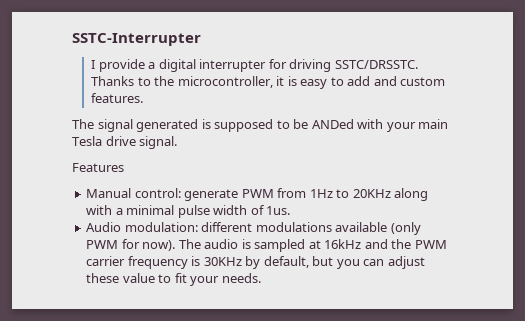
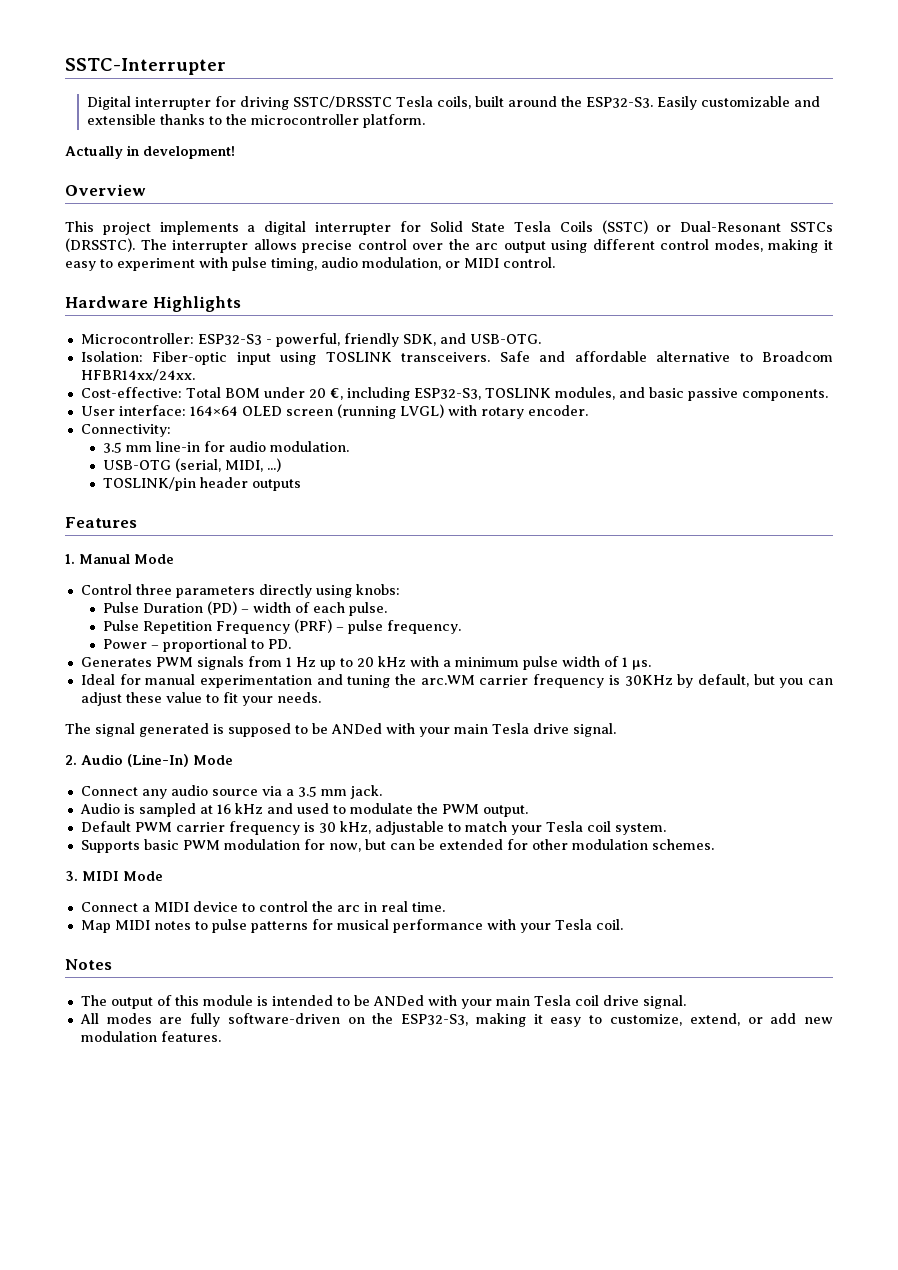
[91,59,418,72] [91,76,446,89] [91,93,144,103] I provide a digital interrupter for driving SSTC/DRSSTC. Thanks to the microcontroller, it is easy to add and custom features. -> [87,96,821,110] [87,114,426,128] [65,145,235,159] [65,184,146,196] [65,220,833,235] [65,238,833,253] [65,257,555,271] [65,296,241,312] [80,333,541,347] [80,351,833,365] [80,369,195,381] [80,387,828,401] [80,404,588,419] [80,424,171,437] [103,441,350,453] [103,458,282,472] [103,477,302,491] [65,517,137,528] [65,554,174,564] [80,584,400,598] [103,601,388,616] [103,619,462,634] [103,638,292,652] [80,656,651,670] [80,674,833,688] [80,692,321,706] Digital interrupter for driving SSTC/DRSSTC Tesla coils, built around the ESP32-S3. Easily customizable and extensible thanks to the microcontroller platform. // Actually in development! // Overview // This project implements a digital interrupter for Solid State Tesla Coils (SSTC) or Dual-Resonant SSTCs (DRSSTC). The interrupter allows precise control over the arc output using different control modes, making it easy to experiment with pulse timing, audio modulation, or MIDI control. // Hardware Highlights // Microcontroller: ESP32-S3 - powerful, friendly SDK, and USB-OTG. // Isolation: Fiber-optic input using TOSLINK transceivers. Safe and affordable alternative to Broadcom HFBR14xx/24xx. // Cost-effective: Total BOM under 20 €, including ESP32-S3, TOSLINK modules, and basic passive components. // User interface: 164×64 OLED screen (running LVGL) with rotary encoder. // Connectivity: // 3.5 mm line-in for audio modulation. // USB-OTG (serial, MIDI, ...) // TOSLINK/pin header outputs // Features // 1. Manual Mode // Control three parameters directly using knobs: // Pulse Duration (PD) – width of each pulse. // Pulse Repetition Frequency (PRF) – pulse frequency. // Power – proportional to PD. // Generates PWM signals from 1 Hz up to 20 kHz with a minimum pulse width of 1 µs. // Ideal for manual experimentation and tuning the arc.WM carrier frequency is 30KHz by default, but you can adjust these value to fit your needs.
[72,163,124,172] [86,188,429,201] [86,205,291,218] [86,222,421,235] [86,239,447,252] [86,256,425,269] [86,273,261,286] Features // Manual control: generate PWM from 1Hz to 20KHz along with a minimal pulse width of 1us. // Audio modulation: different modulations available (only PWM for now). The audio is sampled at 16kHz and the PWM carrier frequency is 30KHz by default, but you can adjust these value to fit your needs. -> [65,754,233,767] [80,785,382,799] [79,803,528,817] [80,821,666,835] [80,839,714,853] [65,871,163,881] [80,901,445,912] [80,919,623,933] [65,959,112,970] [80,995,686,1009] [79,1013,833,1027] [80,1031,221,1042] 2. Audio (Line-In) Mode // Connect any audio source via a 3.5 mm jack. // Audio is sampled at 16 kHz and used to modulate the PWM output. // Default PWM carrier frequency is 30 kHz, adjustable to match your Tesla coil system. // Supports basic PWM modulation for now, but can be extended for other modulation schemes. // 3. MIDI Mode // Connect a MIDI device to control the arc in real time. // Map MIDI notes to pulse patterns for musical performance with your Tesla coil. // Notes // The output of this module is intended to be ANDed with your main Tesla coil drive signal. // All modes are fully software-driven on the ESP32-S3, making it easy to customize, extend, or add new modulation features.

